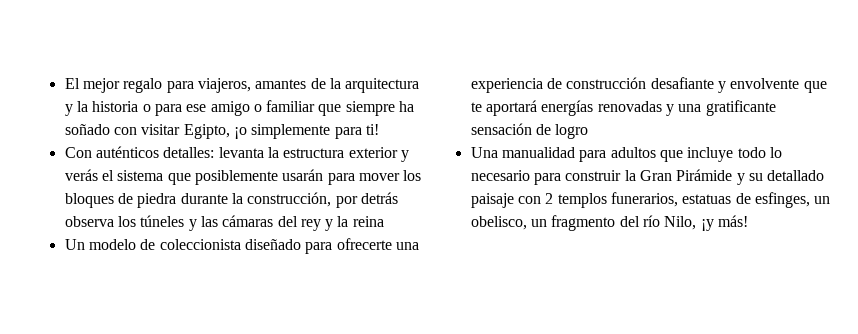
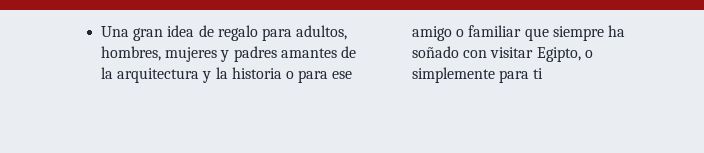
[64,78,251,93] El mejor regalo para viajeros, -> [101,25,348,41] [101,46,277,62] Una gran idea de regalo para adultos, hombres, mujeres y padres
[233,127,247,139] ¡o -> [584,50,593,58] o
[365,124,379,135] [64,146,409,162] [64,169,422,185] [64,192,398,208] [64,215,384,231] [64,238,419,254] [470,77,827,93] [470,100,776,116] [470,123,589,139] [470,147,782,162] [470,169,825,185] [470,192,831,208] [470,215,748,231] ti! // Con auténticos detalles: levanta la estructura exterior y verás el sistema que posiblemente usarán para mover los bloques de piedra durante la construcción, por detrás observa los túneles y las cámaras del rey y la reina // Un modelo de coleccionista diseñado para ofrecerte una experiencia de construcción desafiante y envolvente que te aportará energías renovadas y una gratificante sensación de logro // Una manualidad para adultos que incluye todo lo necesario para construir la Gran Pirámide y su detallado paisaje con 2 templos funerarios, estatuas de esfinges, un obelisco, un fragmento del río Nilo, ¡y más! -> [533,68,544,79] ti

